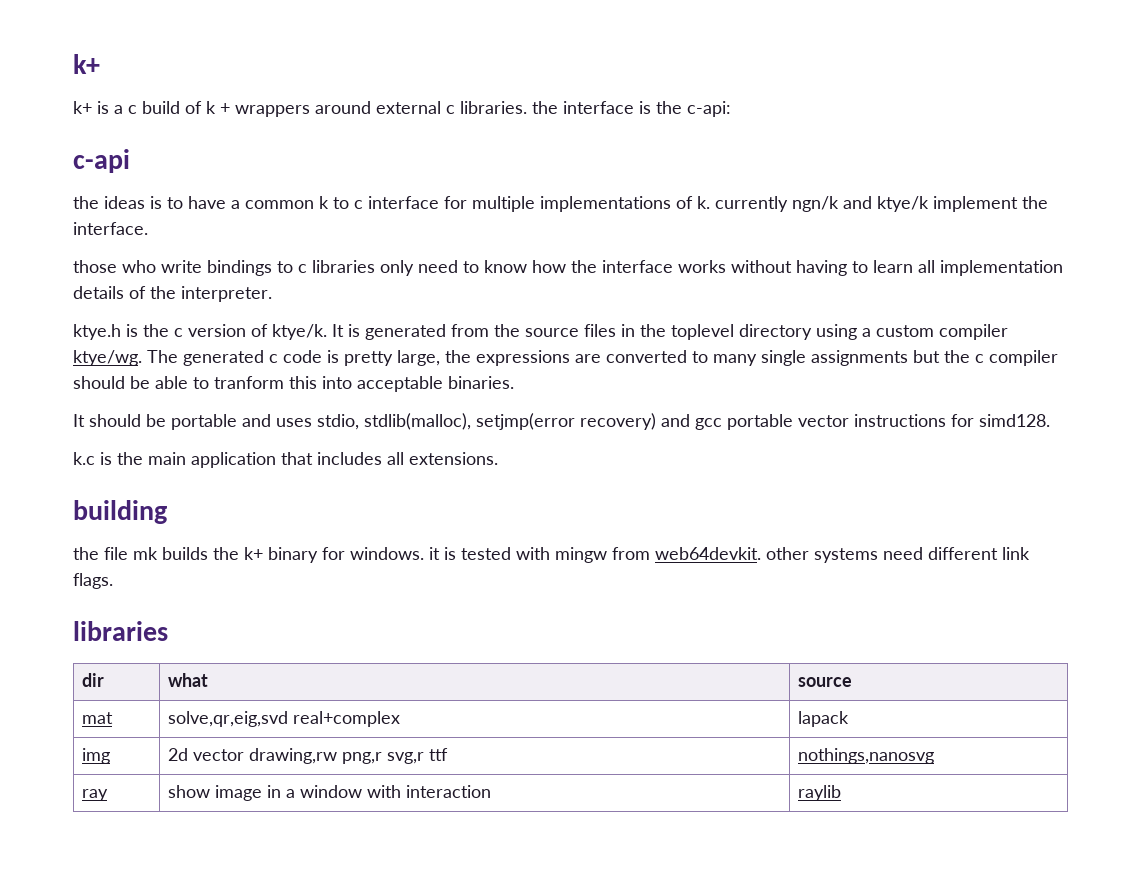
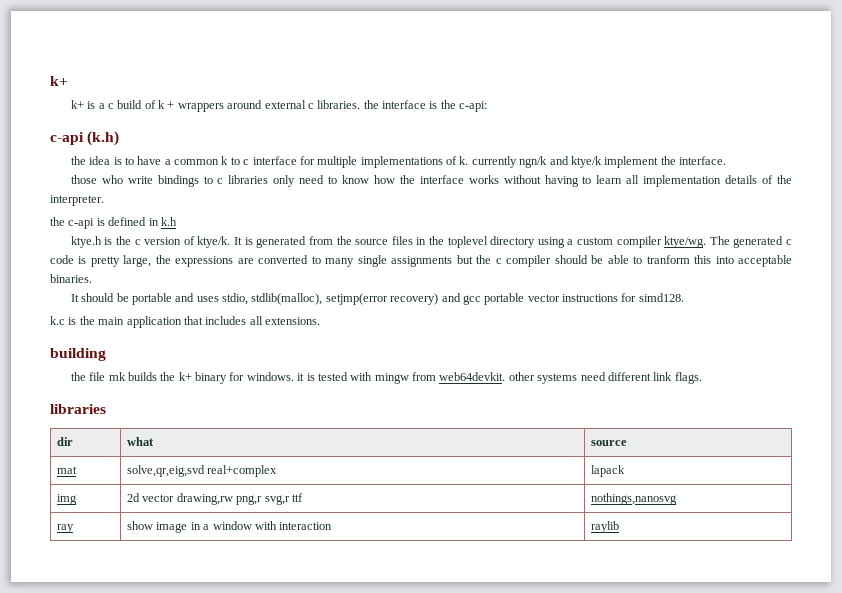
[73,196,145,209] // the ideas -> [87,131,120,146] [70,156,111,165] (k.h) // the idea
(272, 294) none -> [50,217,177,229] // the c-api is defined in k.h

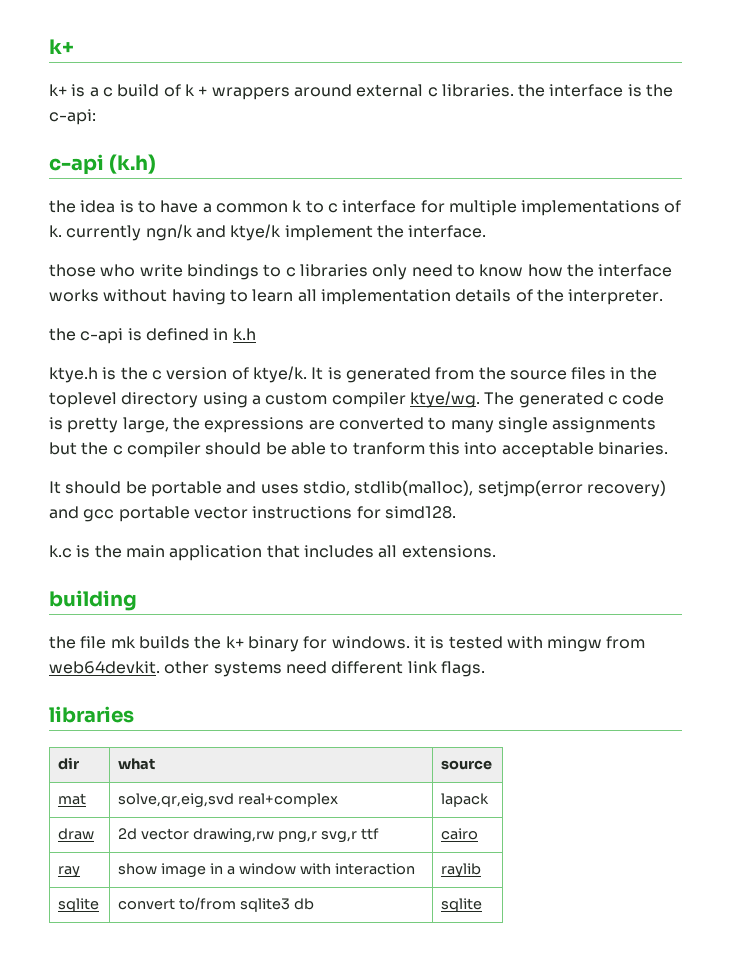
[57,494,78,505] img -> [58,828,95,840] draw
[591,493,678,505] nothings,nanosvg -> [441,828,479,840] cairo
(620, 527) none -> [58,898,100,912] [118,897,314,912] [441,898,483,912] // sqlite | convert to/from sqlite3 db | sqlite

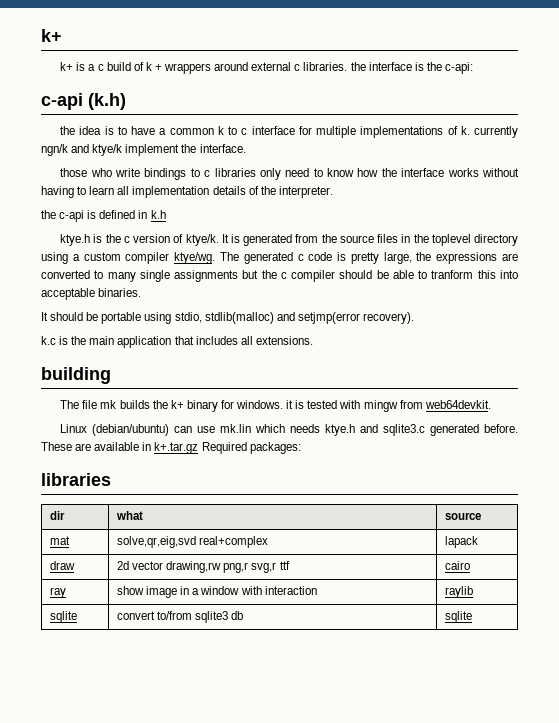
[226,480,666,497] [49,506,456,522] and uses stdio, stdlib(malloc), setjmp(error recovery) and gcc portable vector instructions for simd128. -> [144,312,414,324] using stdio, stdlib(malloc) and setjmp(error recovery).
[49,636,76,649] the -> [60,400,80,409] The
[164,661,485,677] other systems need different link flags. -> [60,424,518,436] [41,442,301,454] // Linux (debian/ubuntu) can use mk.lin which needs ktye.h and sqlite3.c generated before. These are available in k+.tar.gz Required packages:

